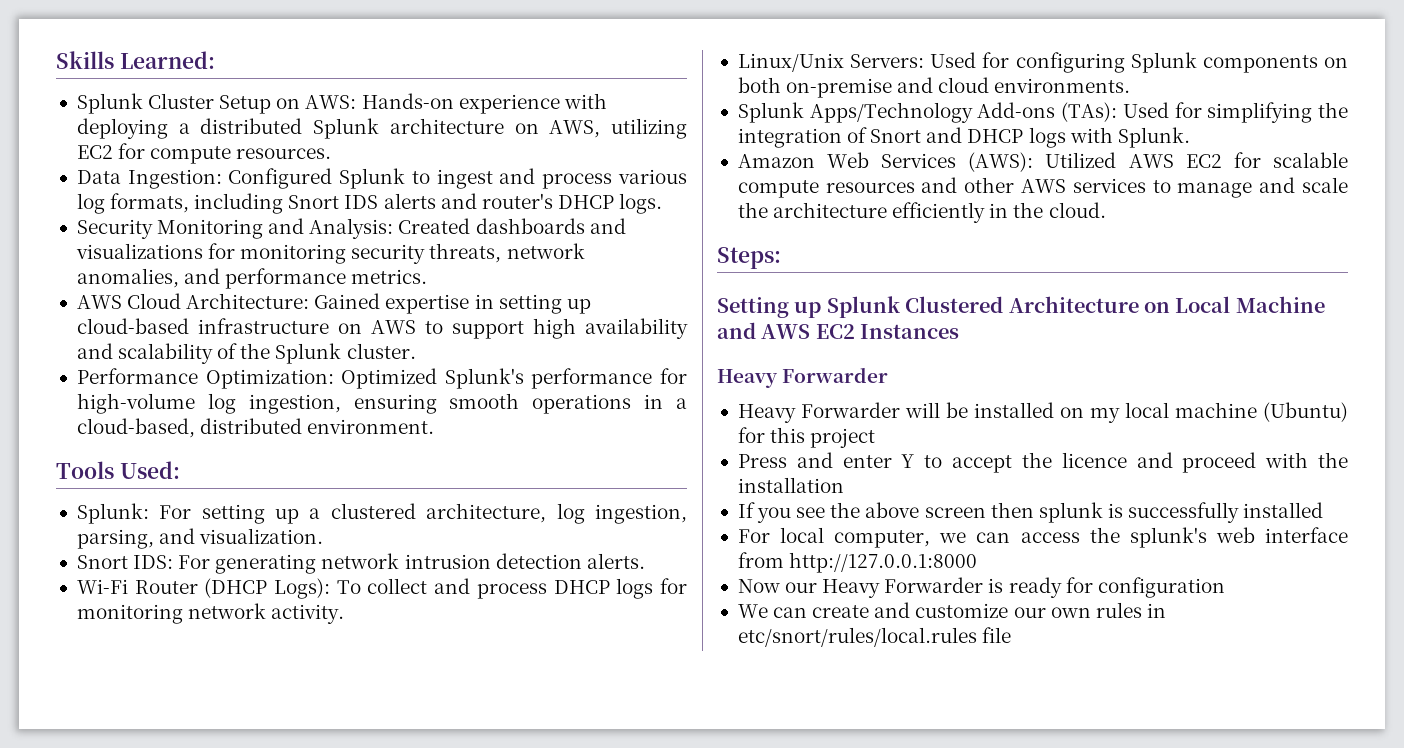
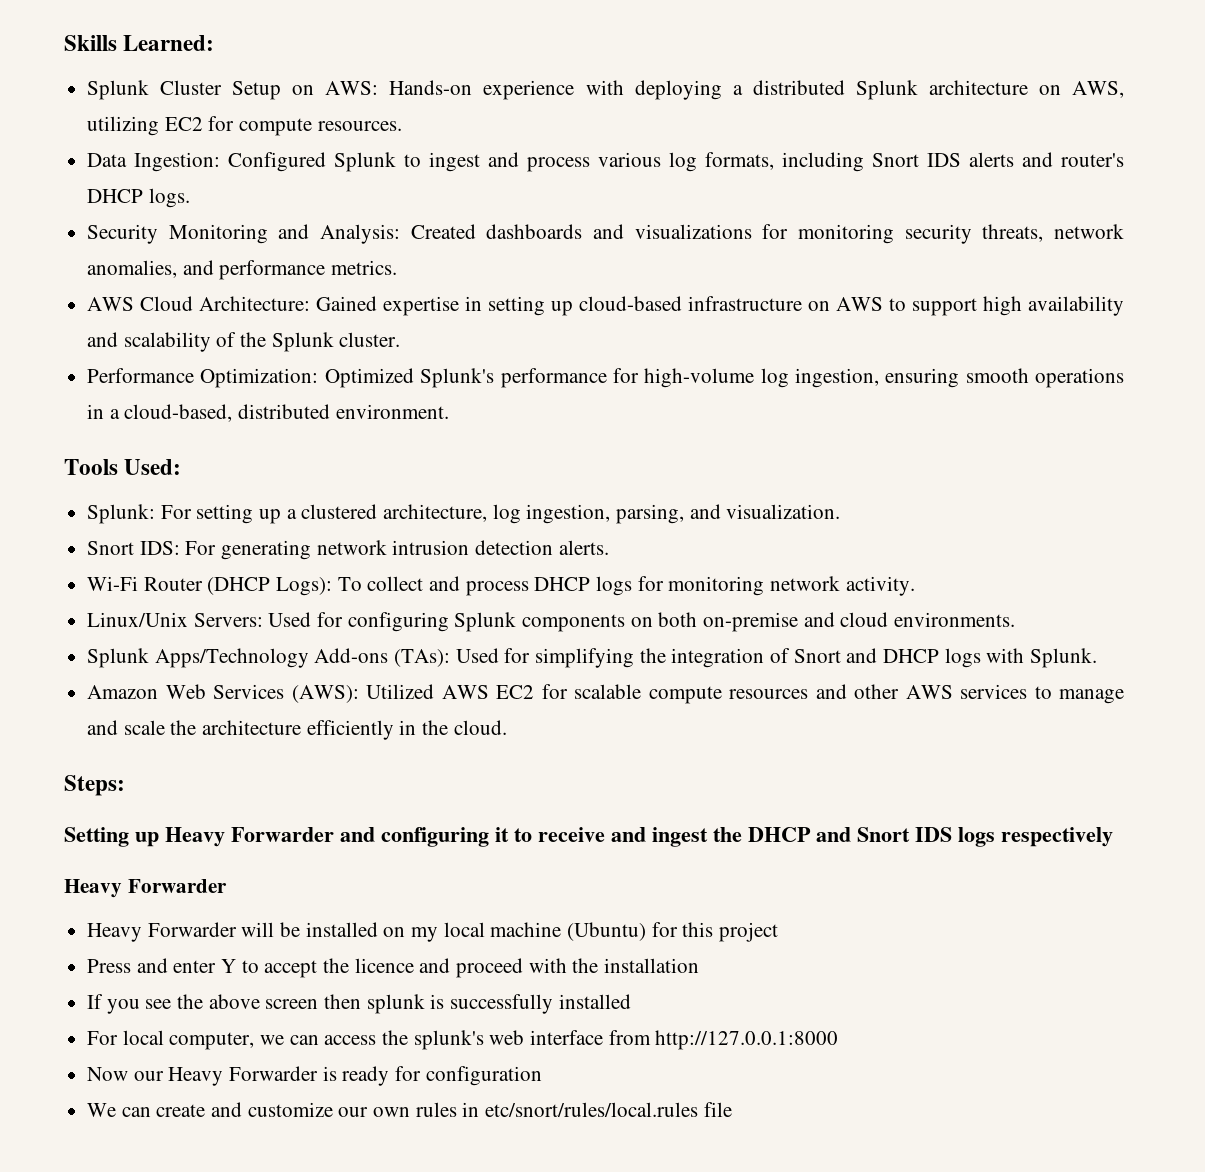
[826,296,1325,318] [717,322,960,339] Splunk Clustered Architecture on Local Machine and AWS EC2 Instances -> [165,827,1113,847] Heavy Forwarder and configuring it to receive and ingest the DHCP and Snort IDS logs respectively

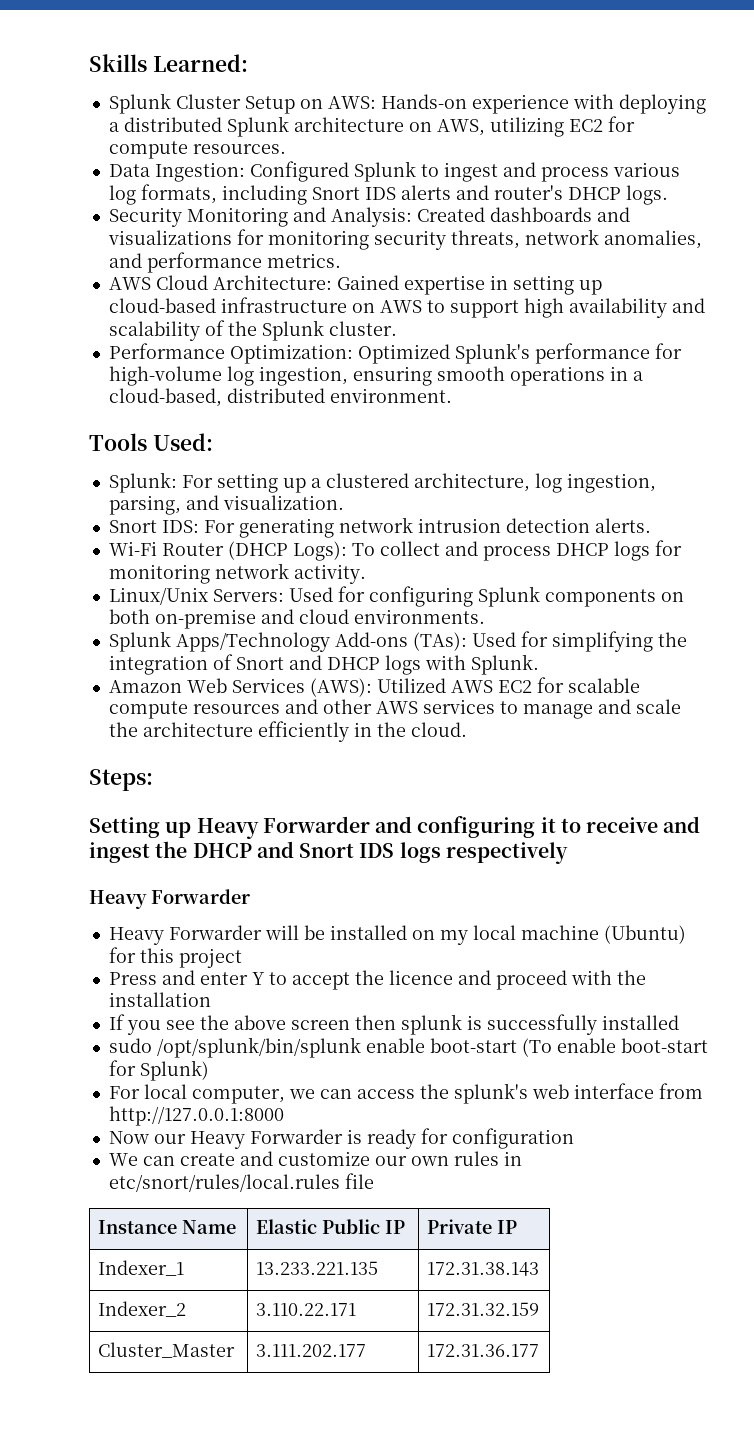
(631, 1001) none -> [108,1037,708,1058] [108,1060,209,1081] // sudo /opt/splunk/bin/splunk enable boot-start (To enable boot-start for Splunk)
(732, 1109) none -> [98,1220,237,1234] [256,1219,406,1234] [427,1219,518,1234] [98,1260,185,1276] [256,1261,379,1275] [427,1262,540,1276] [98,1301,187,1317] [256,1303,357,1316] [427,1302,540,1316] [98,1342,236,1358] [256,1344,367,1357] [427,1344,540,1357] // Instance Name | Elastic Public IP | Private IP // Indexer_1 | 13.233.221.135 | 172.31.38.143 // Indexer_2 | 3.110.22.171 | 172.31.32.159 // Cluster_Master | 3.111.202.177 | 172.31.36.177

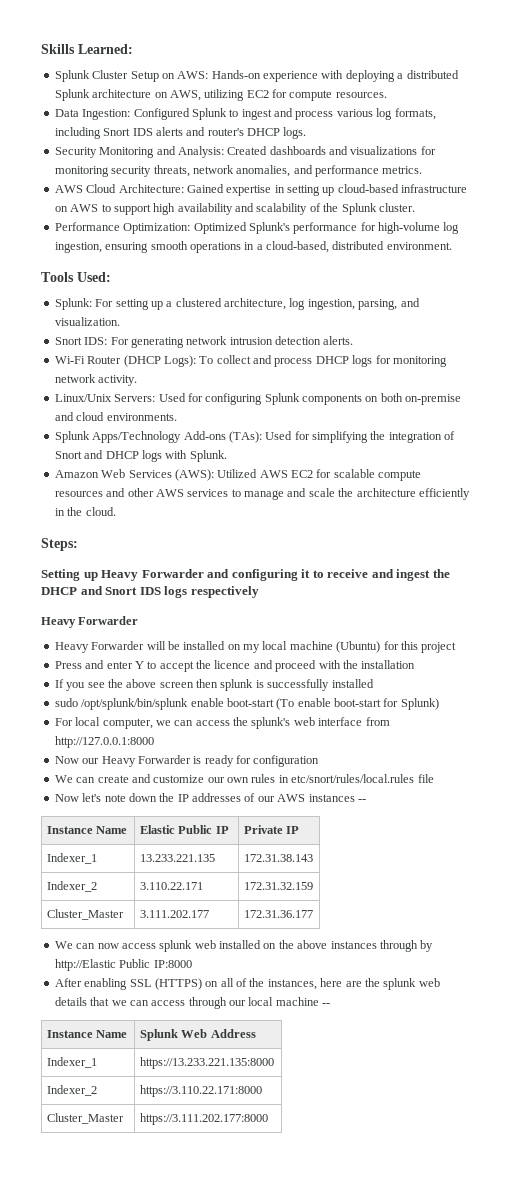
(374, 1181) none -> [54,793,366,802] // Now let's note down the IP addresses of our AWS instances --
(540, 1350) none -> [54,940,434,952] [54,959,192,971] [54,978,440,990] [54,997,331,1009] [46,1030,128,1038] [139,1029,256,1041] [46,1057,97,1068] [139,1057,274,1069] [46,1085,97,1096] [139,1085,262,1097] [46,1113,124,1124] [139,1113,268,1125] // We can now access splunk web installed on the above instances through by http://Elastic Public IP:8000 // After enabling SSL (HTTPS) on all of the instances, here are the splunk web details that we can access through our local machine -- // Instance Name | Splunk Web Address // Indexer_1 | https://13.233.221.135:8000 // Indexer_2 | https://3.110.22.171:8000 // Cluster_Master | https://3.111.202.177:8000

